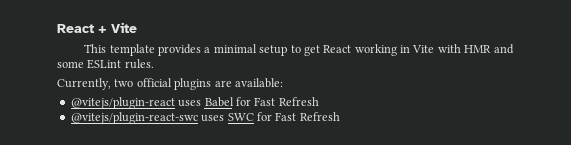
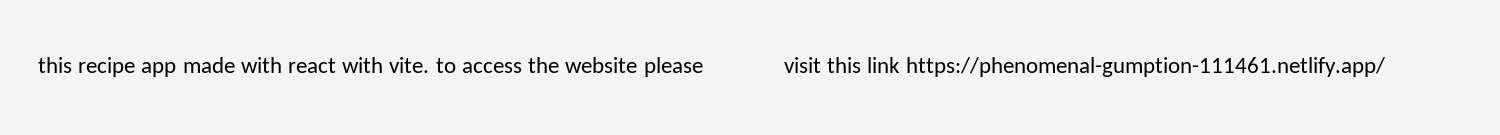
[57,22,137,33] [84,44,514,56] [57,59,154,69] [57,78,283,90] [70,97,319,109] [70,112,340,124] React + Vite // This template provides a minimal setup to get React working in Vite with HMR and some ESLint rules. // Currently, two official plugins are available: // @vitejs/plugin-react uses Babel for Fast Refresh // @vitejs/plugin-react-swc uses SWC for Fast Refresh -> [38,57,1385,77] this recipe app made with react with vite. to access the website please visit this link https://phenomenal-gumption-111461.netlify.app/

